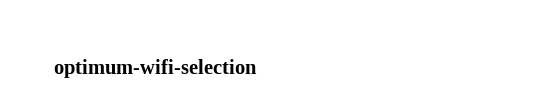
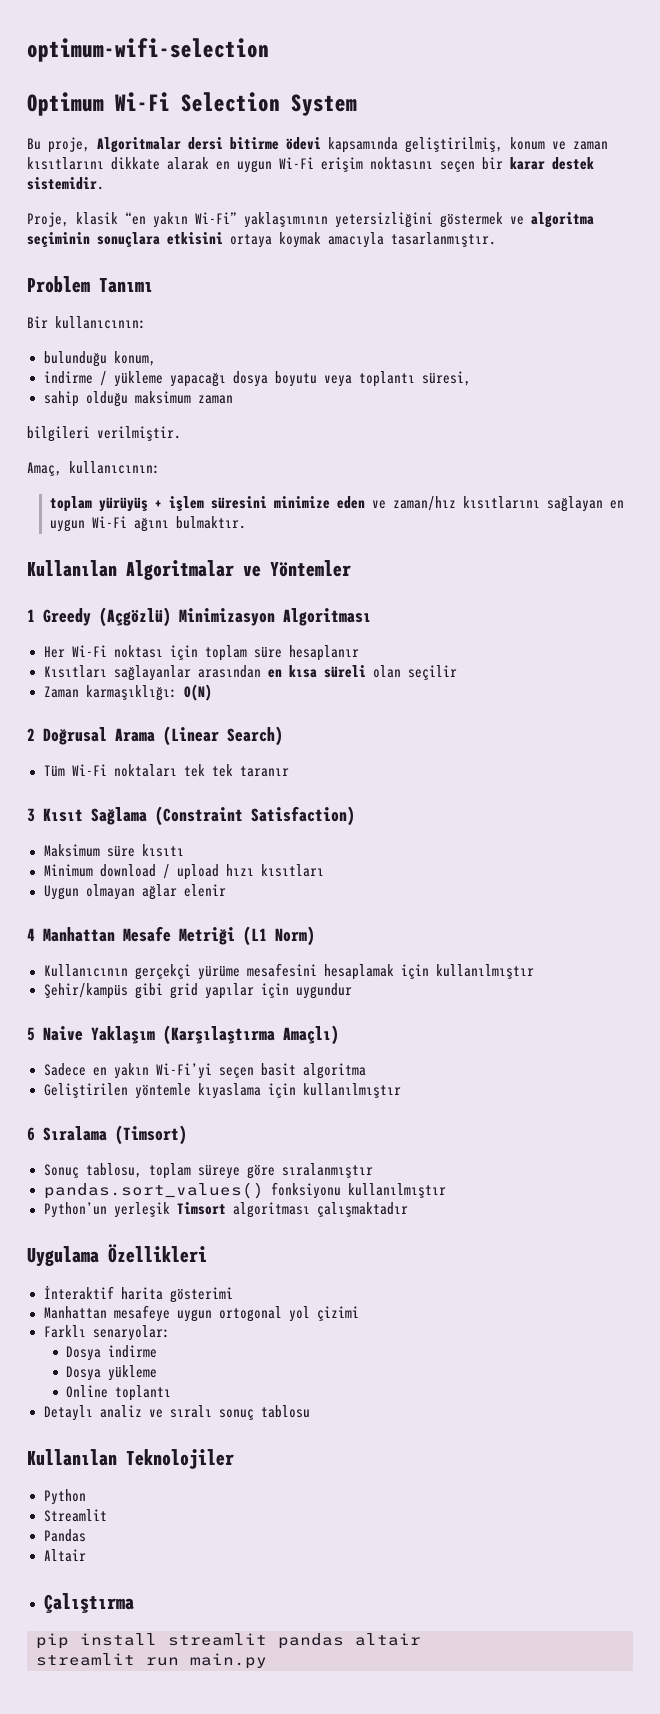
(257, 68) none -> [27,92,357,116] [27,137,608,153] [27,157,594,173] [27,177,104,190] [27,212,594,228] [27,232,496,248] [27,276,153,293] [27,316,146,329] [43,351,156,367] [43,371,471,387] [43,391,233,407] [27,426,181,442] [27,461,160,476] [49,496,624,512] [49,516,246,532] [27,560,351,580] [27,607,371,627] [43,645,359,661] [43,665,457,681] [43,684,212,701] [27,726,283,746] [43,764,289,777] [27,806,355,826] [43,844,184,857] [43,864,324,880] [43,884,226,900] [27,926,315,946] [43,963,534,980] [43,983,352,999] [27,1025,339,1045] [43,1063,366,1079] [43,1083,401,1099] [27,1125,187,1145] [43,1163,373,1179] [43,1182,446,1199] [43,1202,408,1218] [27,1244,207,1267] [43,1285,233,1303] [43,1305,359,1322] [43,1325,170,1341] [66,1345,158,1361] [66,1365,158,1381] [66,1385,172,1401] [43,1405,310,1421] [27,1449,234,1469] [43,1489,86,1505] [43,1509,107,1522] [43,1529,86,1542] [43,1549,86,1562] [43,1593,134,1613] [36,1633,421,1649] [36,1653,267,1669] // Optimum Wi-Fi Selection System // Bu proje, Algoritmalar dersi bitirme ödevi kapsamında geliştirilmiş, konum ve zaman kısıtlarını dikkate alarak en uygun Wi-Fi erişim noktasını seçen bir karar destek sistemidir. // Proje, klasik “en yakın Wi-Fi” yaklaşımının yetersizliğini göstermek ve algoritma seçiminin sonuçlara etkisini ortaya koymak amacıyla tasarlanmıştır. // Problem Tanımı // Bir kullanıcının: // bulunduğu konum, // indirme / yükleme yapacağı dosya boyutu veya toplantı süresi, // sahip olduğu maksimum zaman // bilgileri verilmiştir. // Amaç, kullanıcının: // toplam yürüyüş + işlem süresini minimize eden ve zaman/hız kısıtlarını sağlayan en uygun Wi-Fi ağını bulmaktır. // Kullanılan Algoritmalar ve Yöntemler // 1 Greedy (Açgözlü) Minimizasyon Algoritması // Her Wi-Fi noktası için toplam süre hesaplanır // Kısıtları sağlayanlar arasından en kısa süreli olan seçilir // Zaman karmaşıklığı: O(N) // 2 Doğrusal Arama (Linear Search) // Tüm Wi-Fi noktaları tek tek taranır // 3 Kısıt Sağlama (Constraint Satisfaction) // Maksimum süre kısıtı // Minimum download / upload hızı kısıtları // Uygun olmayan ağlar elenir // 4 Manhattan Mesafe Metriği (L1 Norm) // Kullanıcının gerçekçi yürüme mesafesini hesaplamak için kullanılmıştır // Şehir/kampüs gibi grid yapılar için uygundur // 5 Naive Yaklaşım (Karşılaştırma Amaçlı) // Sadece en yakın Wi-Fi’yi seçen basit algoritma // Geliştirilen yöntemle kıyaslama için kullanılmıştır // 6 Sıralama (Timsort) // Sonuç tablosu, toplam süreye göre sıralanmıştır // pandas.sort_values() fonksiyonu kullanılmıştır // Python’un yerleşik Timsort algoritması çalışmaktadır // Uygulama Özellikleri // İnteraktif harita gösterimi // Manhattan mesafeye uygun ortogonal yol çizimi // Farklı senaryolar: // Dosya indirme // Dosya yükleme // Online toplantı // Detaylı analiz ve sıralı sonuç tablosu // Kullanılan Teknolojiler // Python // Streamlit // Pandas // Altair // Çalıştırma // pip install streamlit pandas altair // streamlit run main.py

